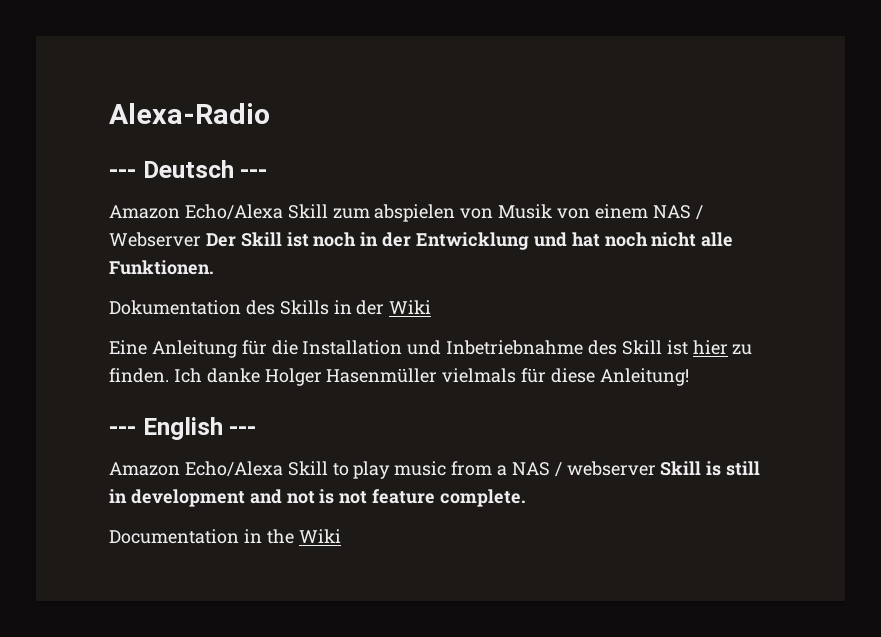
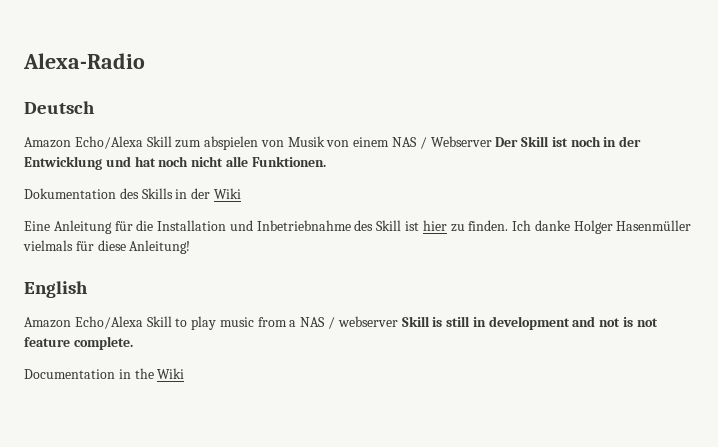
[109,169,136,178] --- -> (145, 61) none
[240,169,268,178] --- -> (95, 107) none
[109,426,136,435] --- -> (191, 247) none
[229,426,257,435] --- -> (88, 289) none

